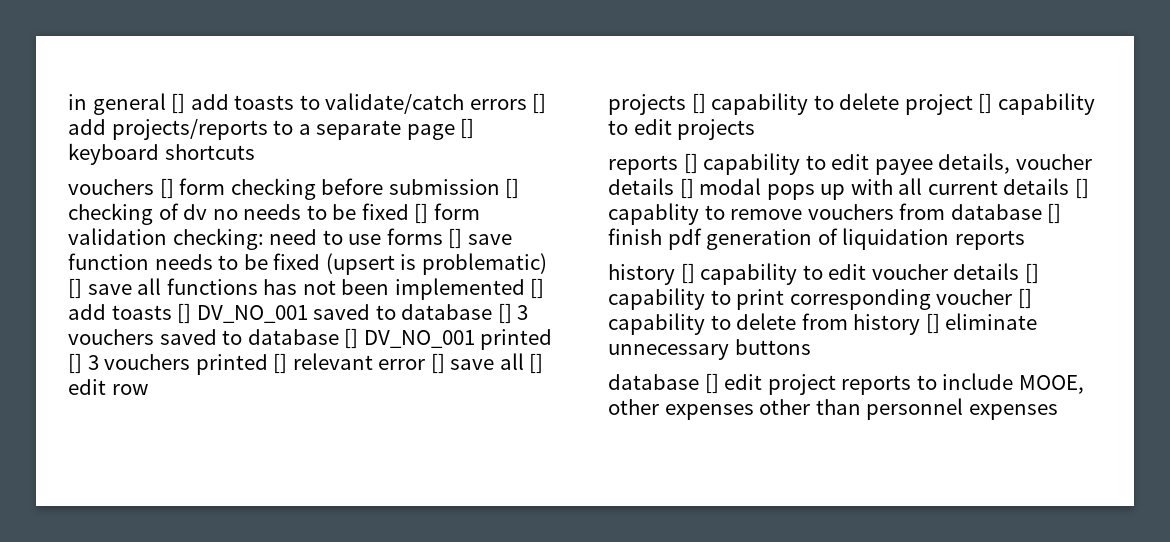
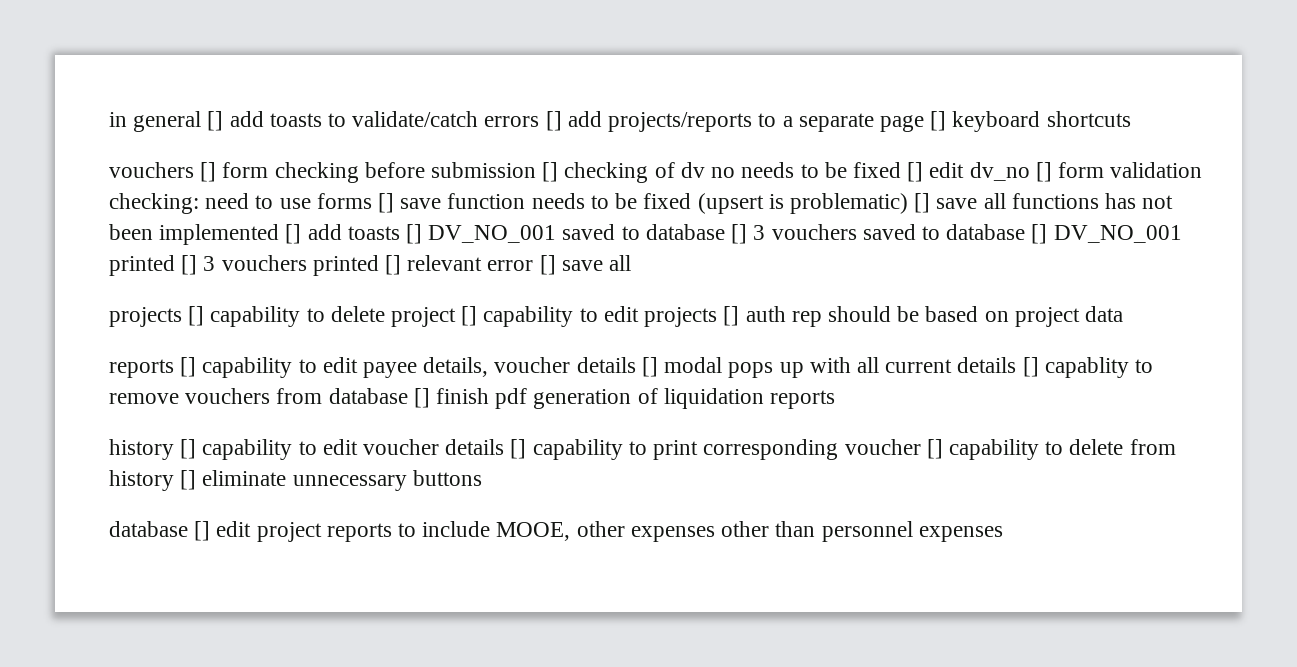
(429, 213) none -> [929,162,1052,182] edit dv_no []
[529,353,544,374] [68,379,148,395] [] edit row -> (632, 263) none
(756, 129) none -> [723,306,1123,327] [] auth rep should be based on project data

